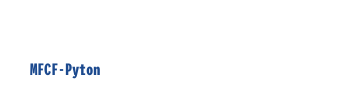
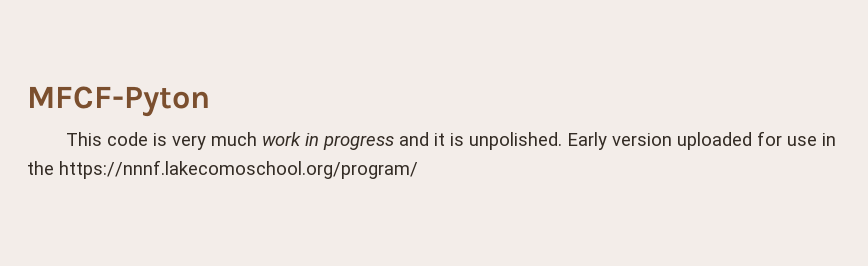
(100, 71) none -> [65,131,836,150] [27,160,418,179] // This code is very much work in progress and it is unpolished. Early version uploaded for use in the https://nnnf.lakecomoschool.org/program/

